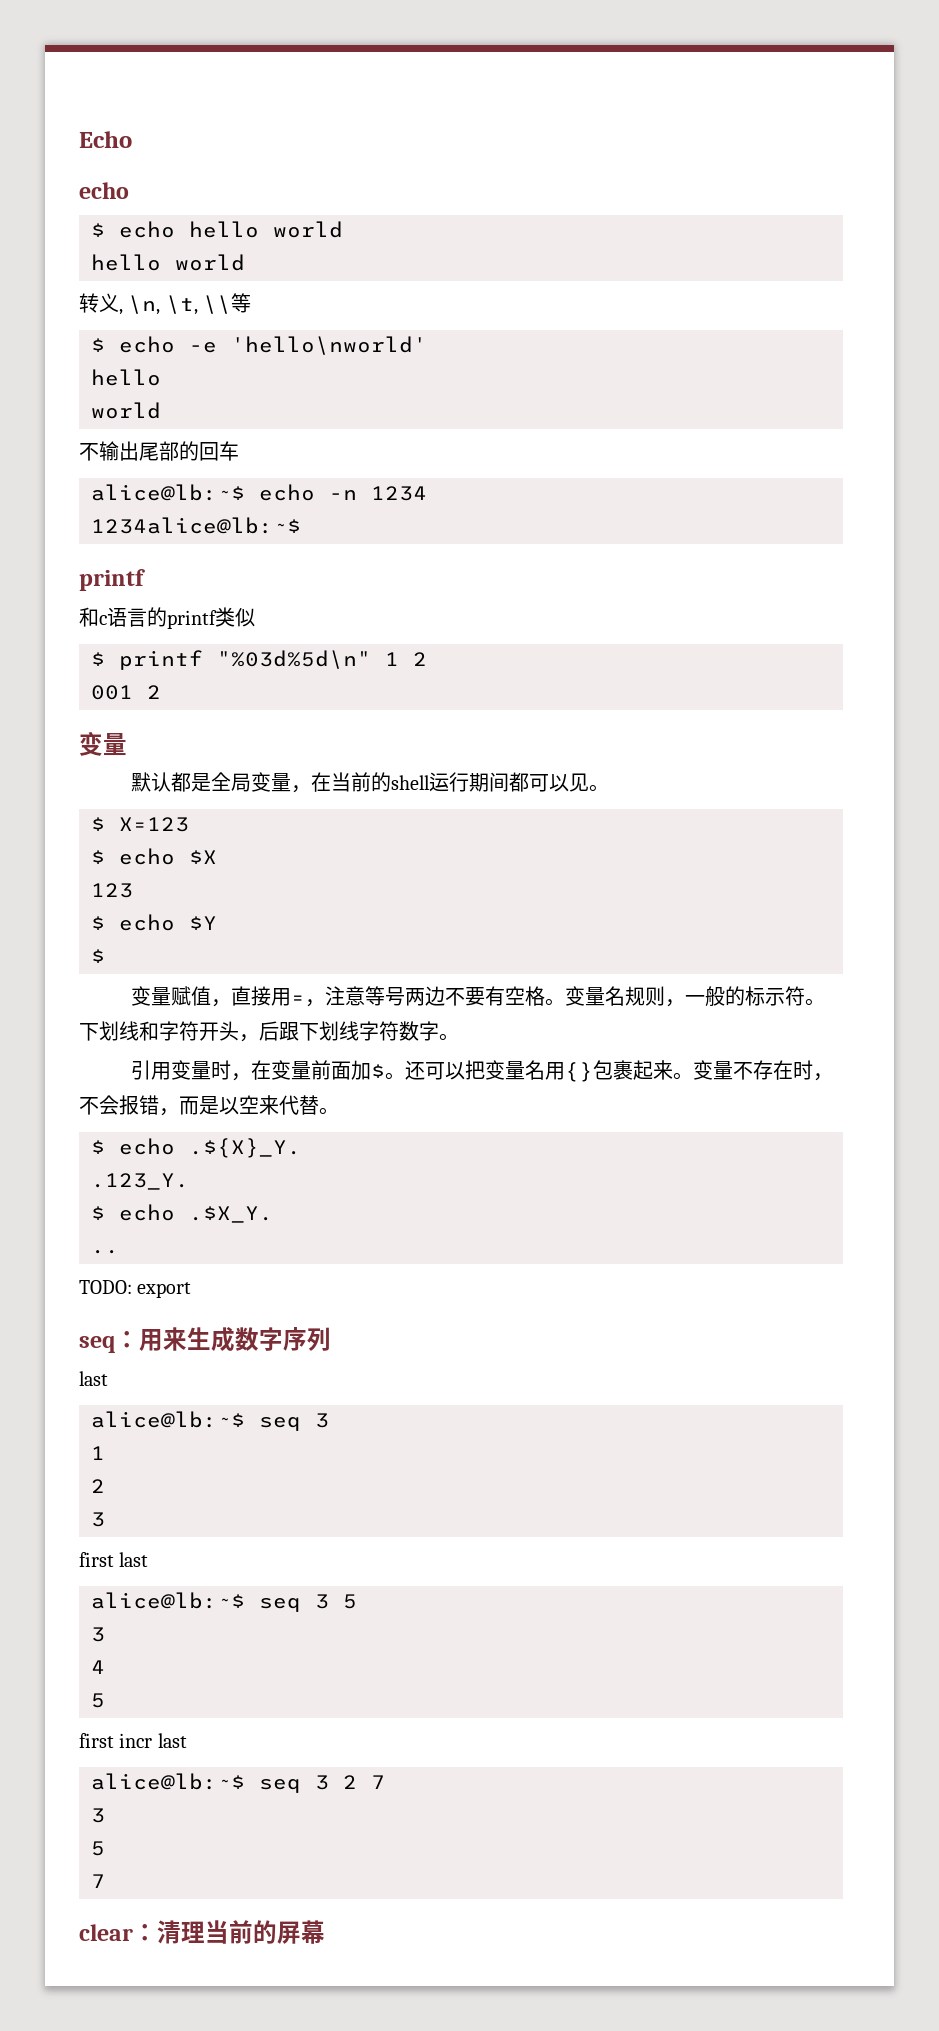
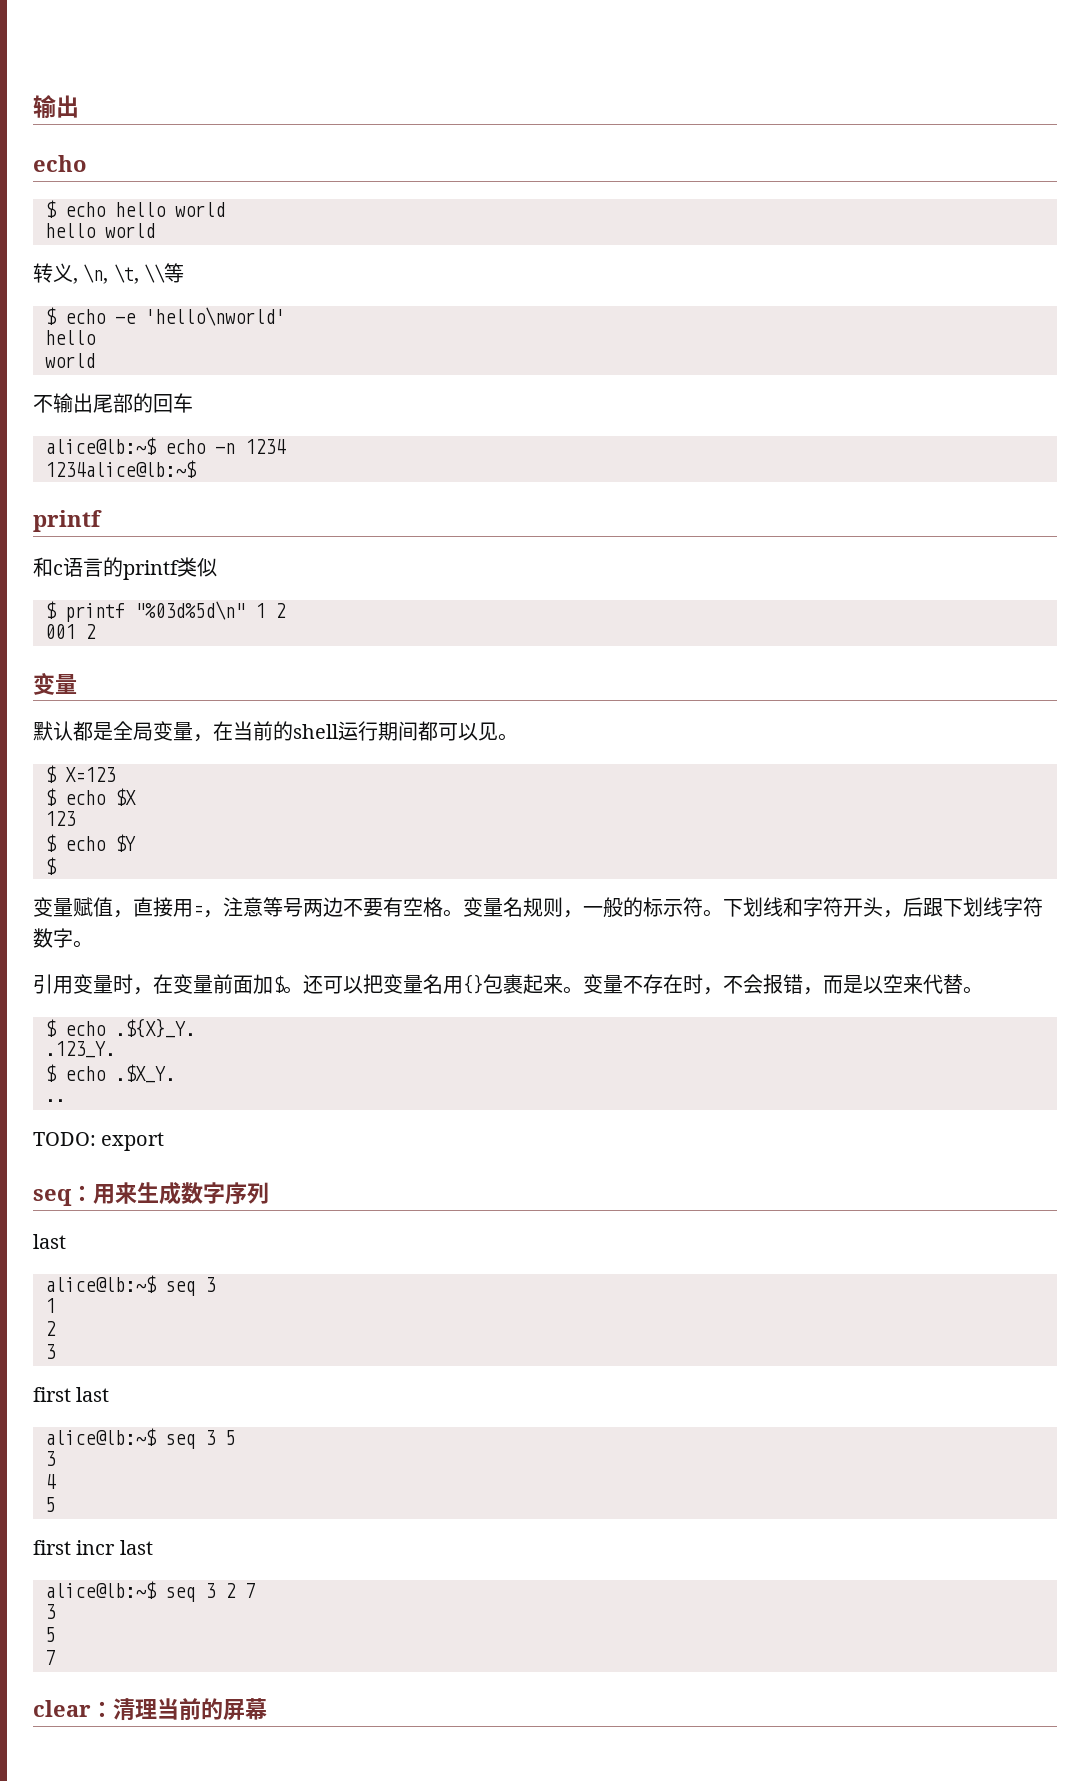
[79,131,132,148] Echo -> [33,95,79,118] 输出

